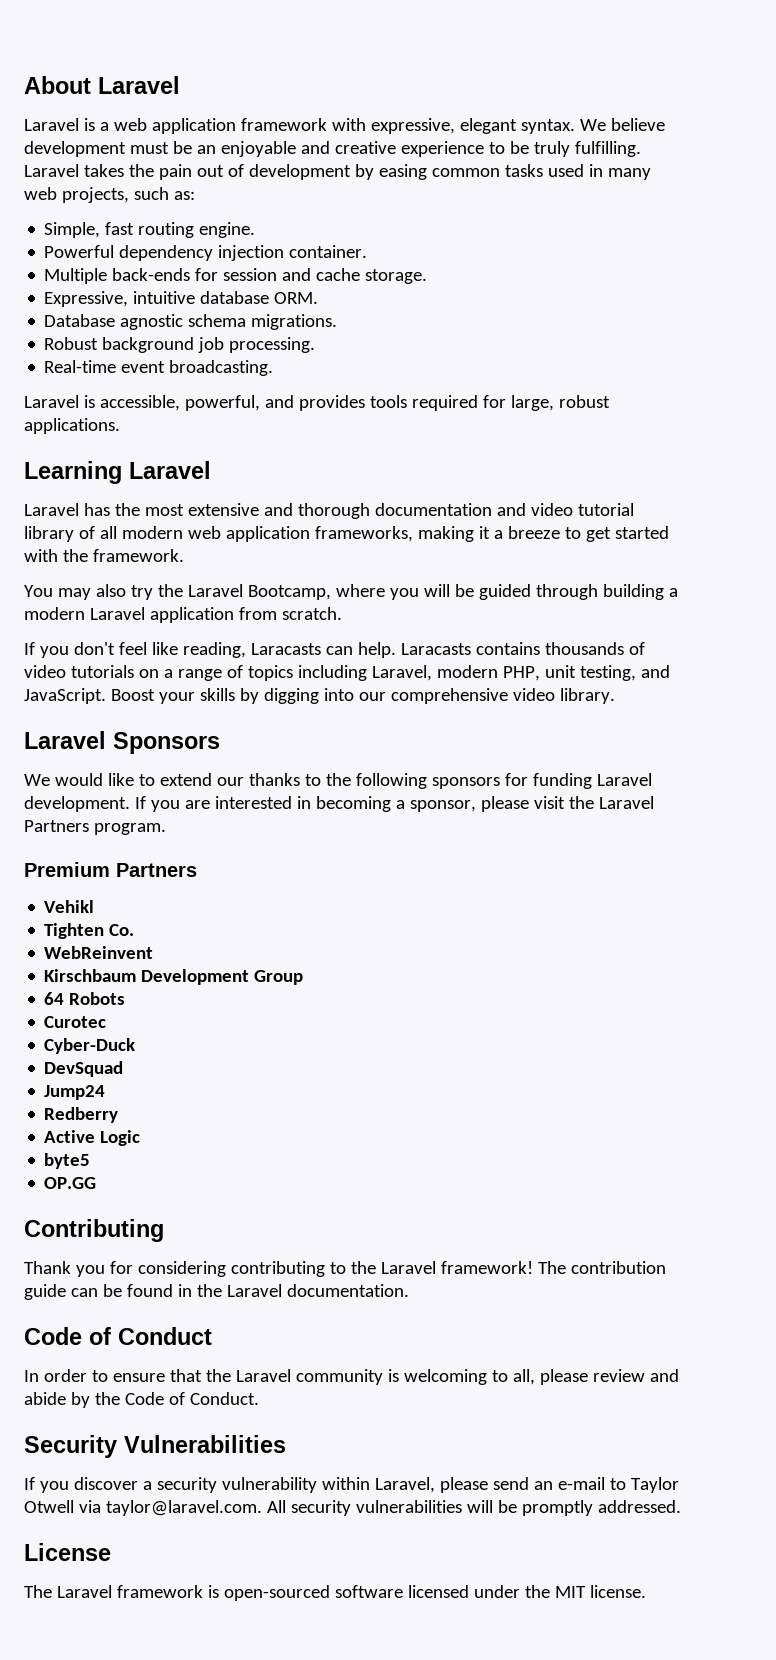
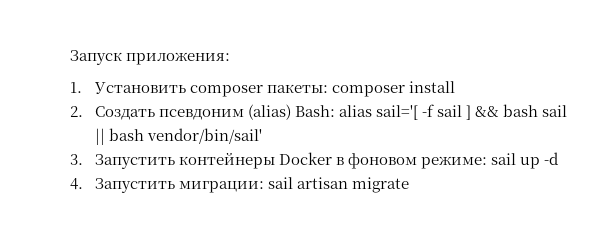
[24,76,180,94] [24,118,665,134] [24,141,641,157] [24,164,651,180] [24,187,195,203] [44,222,256,238] [44,245,368,261] [44,268,428,284] [44,291,319,307] [44,314,338,330] [44,337,316,353] [44,360,274,376] [24,395,610,411] [24,418,120,434] [24,461,211,484] [24,503,634,519] [24,526,669,542] [24,549,184,562] [24,584,678,600] [24,607,342,623] [24,642,645,658] [24,665,670,681] [24,688,615,704] [24,731,220,754] [24,773,652,789] [24,796,654,812] [24,820,166,835] [24,862,197,877] [44,900,95,913] [44,923,135,939] [44,946,154,959] [44,969,304,985] [44,992,126,1005] [44,1016,107,1028] [44,1038,136,1054] [44,1061,124,1077] [44,1085,106,1100] [44,1107,119,1123] [44,1130,141,1146] [44,1153,91,1169] [44,1177,97,1189] [24,1219,164,1242] [24,1261,666,1277] [24,1284,409,1300] [24,1327,212,1345] [24,1369,679,1385] [24,1392,259,1408] [24,1435,286,1458] [24,1477,679,1493] [24,1500,681,1516] [24,1543,111,1561] [24,1585,646,1601] About Laravel // Laravel is a web application framework with expressive, elegant syntax. We believe development must be an enjoyable and creative experience to be truly fulfilling. Laravel takes the pain out of development by easing common tasks used in many web projects, such as: // Simple, fast routing engine. // Powerful dependency injection container. // Multiple back-ends for session and cache storage. // Expressive, intuitive database ORM. // Database agnostic schema migrations. // Robust background job processing. // Real-time event broadcasting. // Laravel is accessible, powerful, and provides tools required for large, robust applications. // Learning Laravel // Laravel has the most extensive and thorough documentation and video tutorial library of all modern web application frameworks, making it a breeze to get started with the framework. // You may also try the Laravel Bootcamp, where you will be guided through building a modern Laravel application from scratch. // If you don't feel like reading, Laracasts can help. Laracasts contains thousands of video tutorials on a range of topics including Laravel, modern PHP, unit testing, and JavaScript. Boost your skills by digging into our comprehensive video library. // Laravel Sponsors // We would like to extend our thanks to the following sponsors for funding Laravel development. If you are interested in becoming a sponsor, please visit the Laravel Partners program. // Premium Partners // Vehikl // Tighten Co. // WebReinvent // Kirschbaum Development Group // 64 Robots // Curotec // Cyber-Duck // DevSquad // Jump24 // Redberry // Active Logic // byte5 // OP.GG // Contributing // Thank you for considering contributing to the Laravel framework! The contribution guide can be found in the Laravel documentation. // Code of Conduct // In order to ensure that the Laravel community is welcoming to all, please review and abide by the Code of Conduct. // Security Vulnerabilities // If you discover a security vulnerability within Laravel, please send an e-mail to Taylor Otwell via taylor@laravel.com. All security vulnerabilities will be promptly addressed. // License // The Laravel framework is open-sourced software licensed under the MIT license. -> [70,50,231,65] [70,81,456,97] [70,104,568,120] [94,128,262,145] [70,152,560,169] [70,177,410,193] Запуск приложения: // 1. Установить composer пакеты: composer install // 2. Создать псевдоним (alias) Bash: alias sail='[ -f sail ] && bash sail || bash vendor/bin/sail' // 3. Запустить контейнеры Docker в фоновом режиме: sail up -d // 4. Запустить миграции: sail artisan migrate

